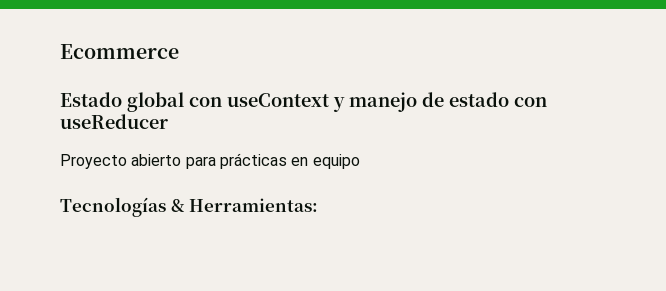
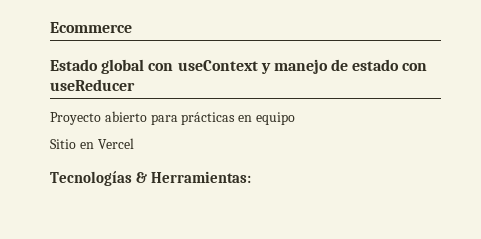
(360, 161) none -> [50,138,134,149] // Sitio en Vercel

